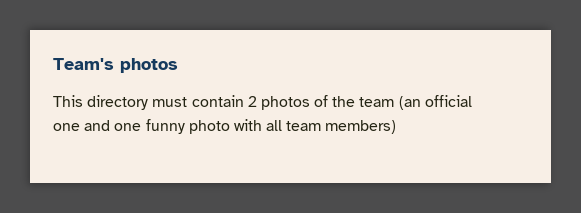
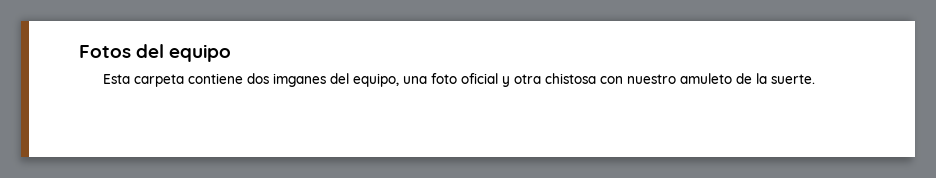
[53,58,178,73] [53,95,472,110] [53,119,397,134] Team's photos // This directory must contain 2 photos of the team (an official one and one funny photo with all team members) -> [79,44,232,62] [103,73,816,87] Fotos del equipo // Esta carpeta contiene dos imganes del equipo, una foto oficial y otra chistosa con nuestro amuleto de la suerte.

